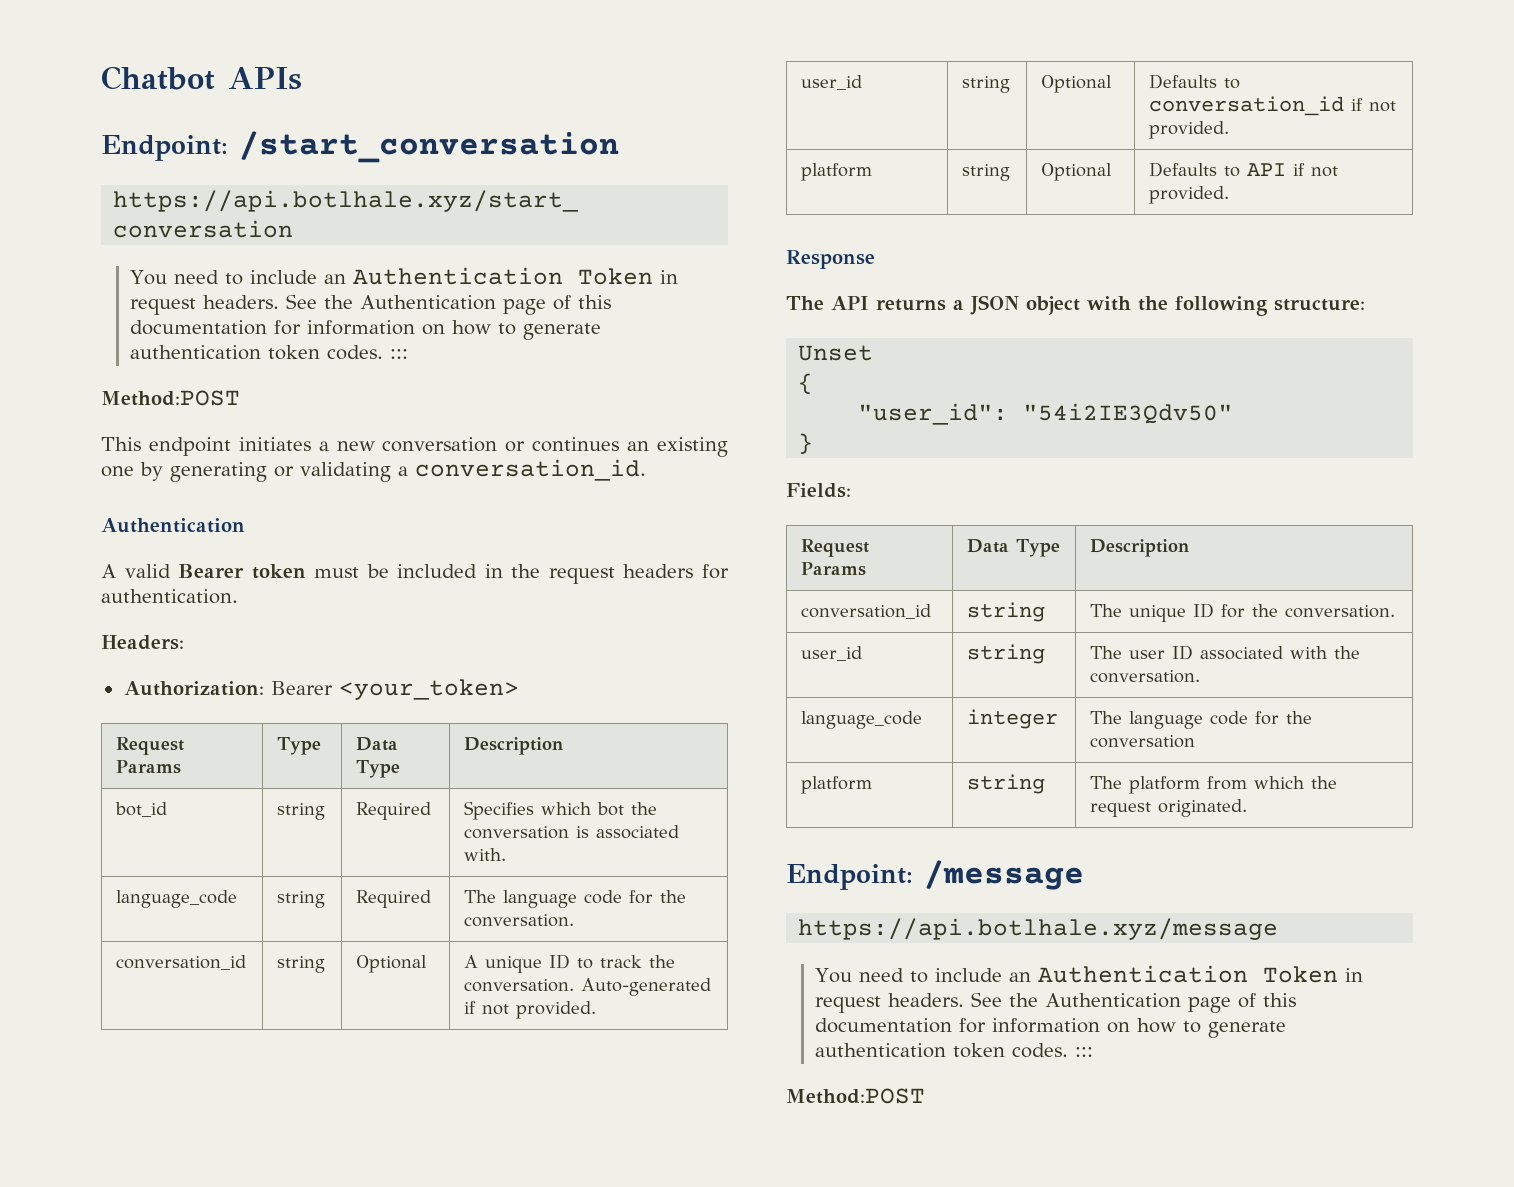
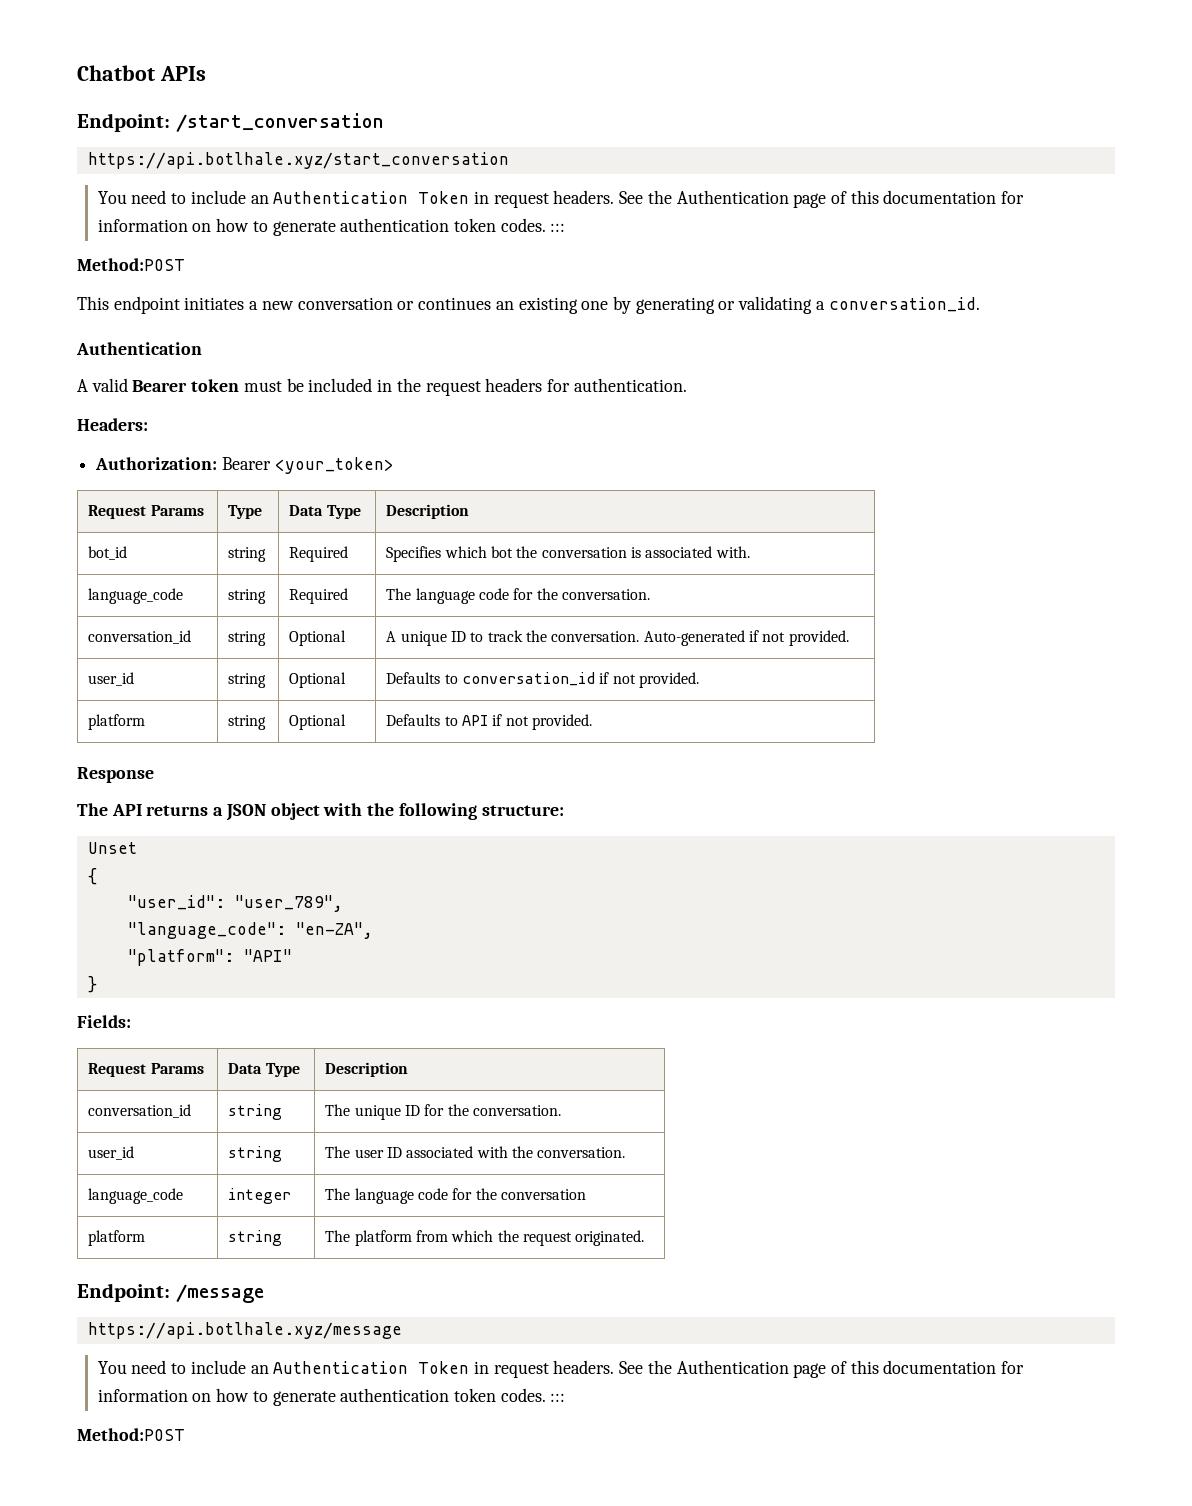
[1023,403,1234,424] "54i2IE3Qdv50" -> [234,895,343,912] [127,922,373,939] [127,949,292,966] "user_789", // "language_code": "en-ZA", // "platform": "API"

